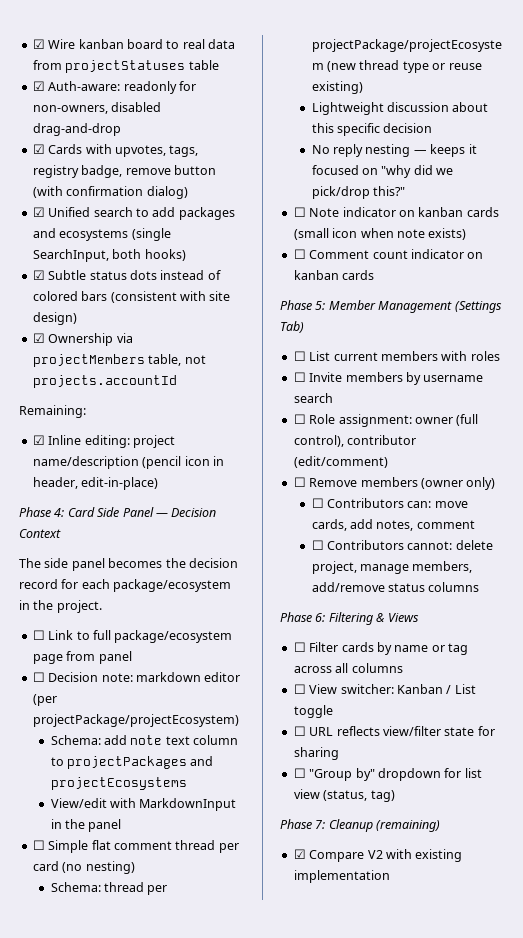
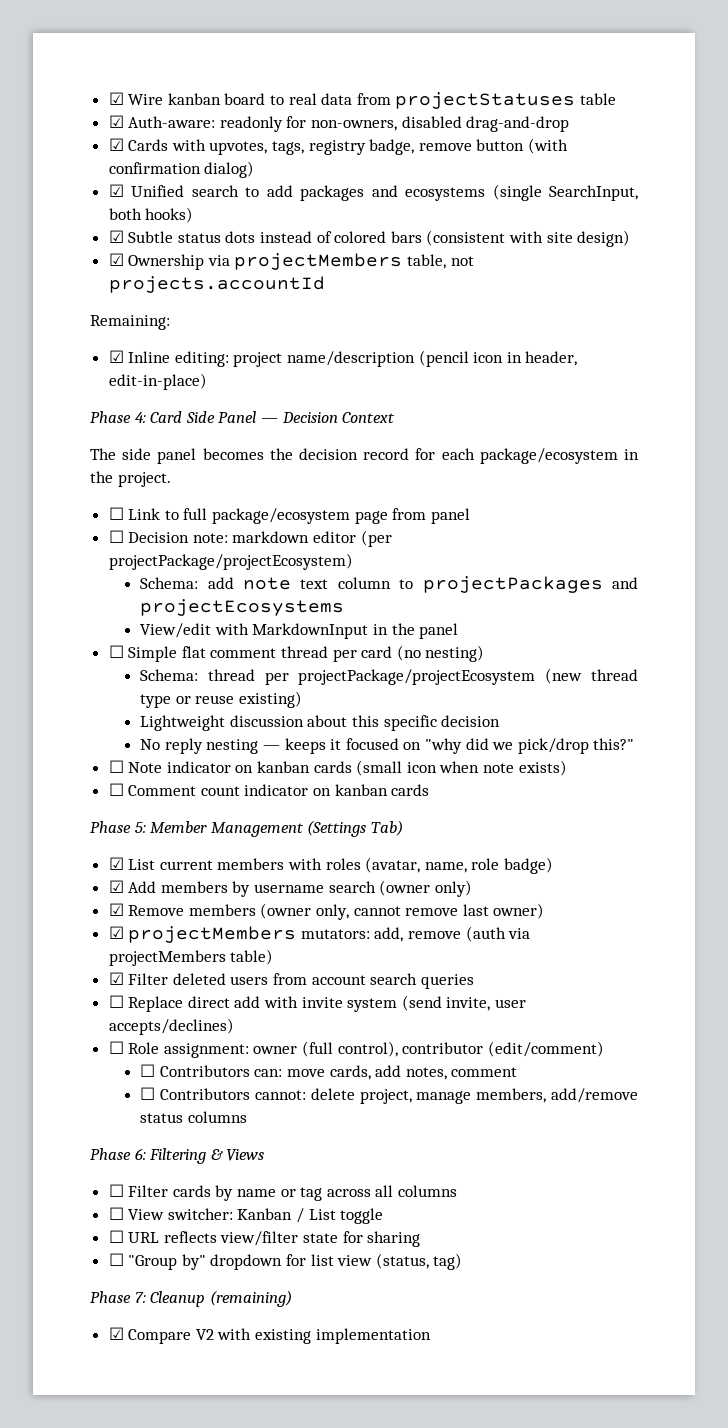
[293,351,306,361] ☐ -> [108,857,124,870] ☑
[293,372,484,385] [293,393,333,403] // ☐ Invite members by username search -> [365,857,554,874] [108,880,472,897] [108,903,545,920] [108,926,531,943] [108,949,274,966] [108,972,474,989] [108,995,527,1012] [108,1018,234,1035] (avatar, name, role badge) // ☑ Add members by username search (owner only) // ☑ Remove members (owner only, cannot remove last owner) // ☑ projectMembers mutators: add, remove (auth via projectMembers table) // ☑ Filter deleted users from account search queries // ☐ Replace direct add with invite system (send invite, user accepts/declines)
[293,477,496,490] // ☐ Remove members (owner only) -> (604, 1049) none

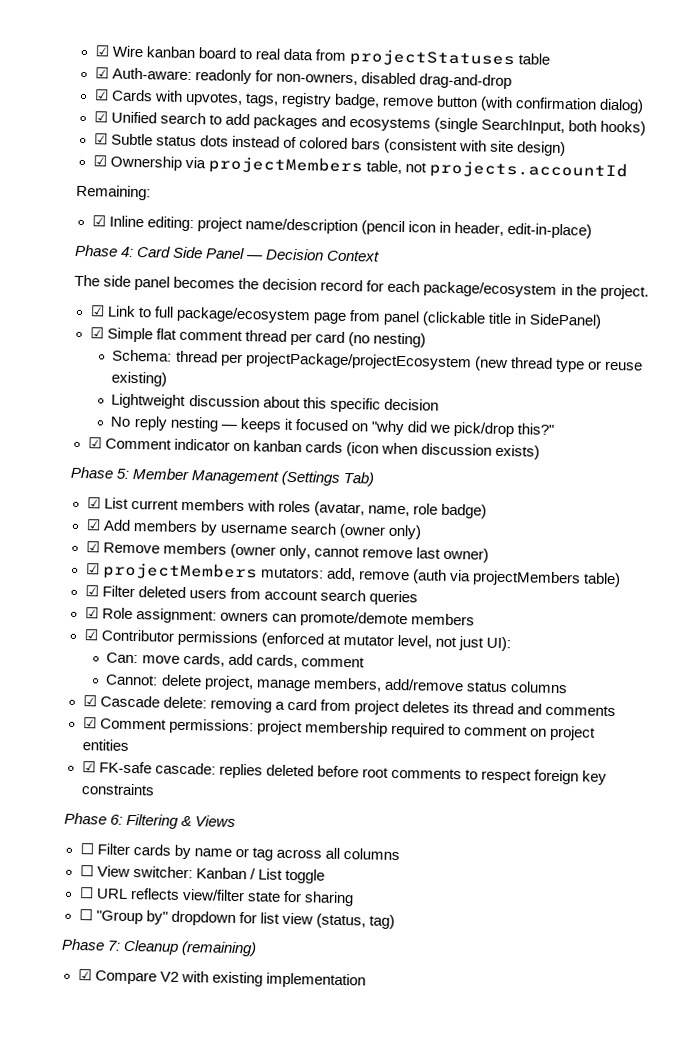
[108,507,124,520] ☐ -> [89,305,105,317] ☑
[108,530,392,547] [108,553,353,570] [140,576,638,593] [140,599,345,616] [140,623,459,639] [108,645,124,658] // ☐ Decision note: markdown editor (per projectPackage/projectEcosystem) // Schema: add note text column to projectPackages and projectEcosystems // View/edit with MarkdownInput in the panel // ☐ -> [421,311,603,329] [89,327,104,339] (clickable title in SidePanel) // ☑
[108,760,567,776] [108,783,430,796] ☐ Note indicator on kanban cards (small icon when note exists) // ☐ Comment count indicator on kanban cards -> [87,437,540,460] ☑ Comment indicator on kanban cards (icon when discussion exists)
[108,995,527,1012] [108,1018,234,1035] [108,1041,604,1058] [140,1064,283,1077] ☐ Replace direct add with invite system (send invite, user accepts/declines) // ☐ Role assignment: owner (full control), contributor (edit/comment) // ☐ Contributors can: -> [84,607,475,628] [83,629,511,652] [106,652,139,664] ☑ Role assignment: owners can promote/demote members // ☑ Contributor permissions (enforced at mutator level, not just UI): // Can:
[405,1067,447,1080] notes, -> [255,654,298,669] cards,
[140,1087,306,1100] ☐ Contributors cannot: -> [105,674,159,686] Cannot:
(247, 1117) none -> [82,695,617,717] [82,717,596,741] [81,739,129,751] [81,761,608,785] [80,783,155,796] // ☑ Cascade delete: removing a card from project deletes its thread and comments // ☑ Comment permissions: project membership required to comment on project entities // ☑ FK-safe cascade: replies deleted before root comments to respect foreign key constraints

